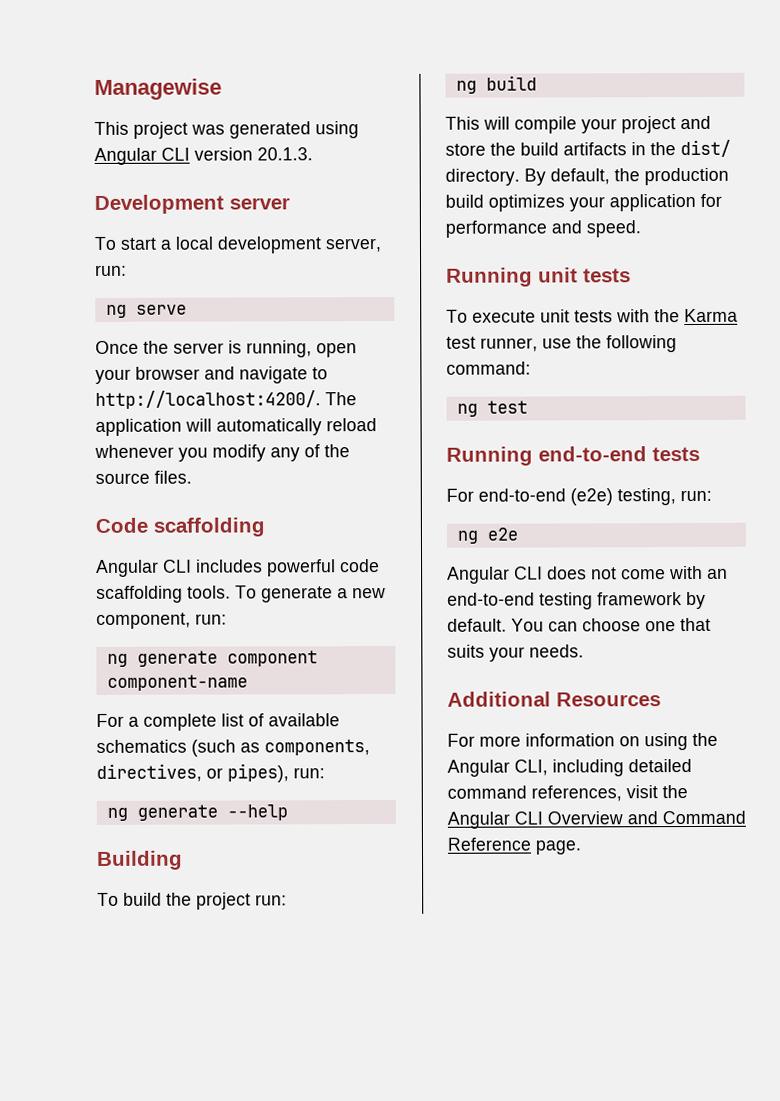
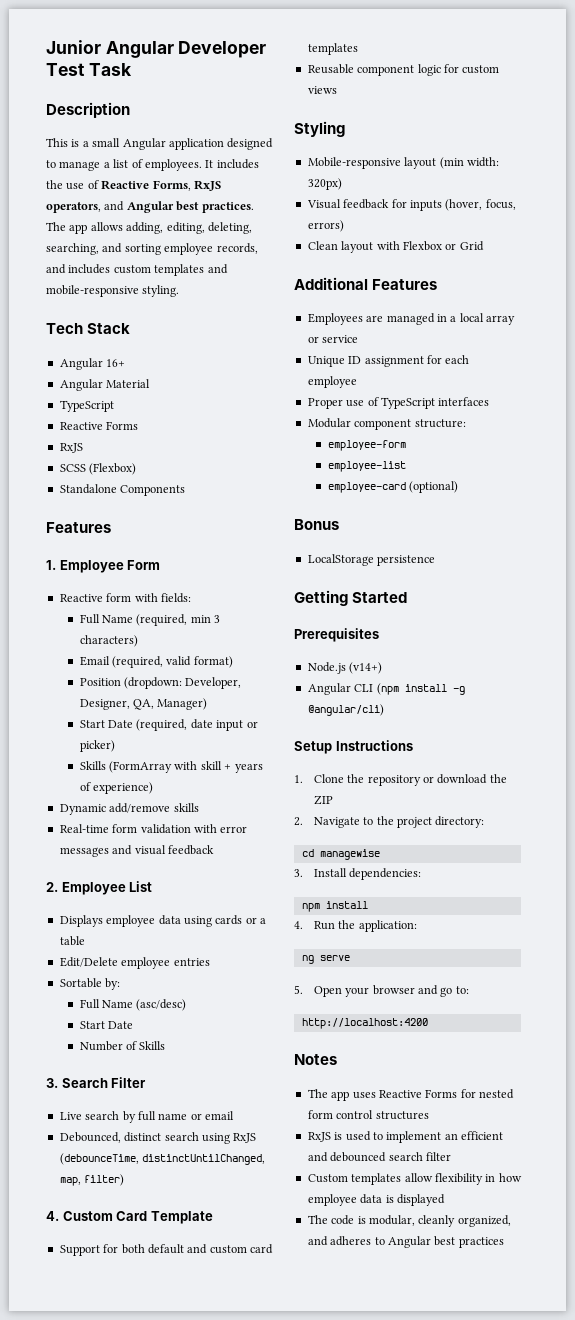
[94,78,222,100] [94,121,359,139] [94,147,313,165] [94,194,290,214] [94,236,382,254] [95,264,127,276] [105,304,187,318] [95,340,357,358] [95,366,328,384] [95,390,357,409] [95,418,377,436] [94,444,350,462] [95,470,192,484] [95,517,265,537] [96,559,380,577] [96,585,386,603] [96,612,227,629] [106,650,318,667] [106,674,248,691] [96,713,340,731] [96,739,370,757] [96,763,325,783] [106,804,288,821] [96,850,183,870] [97,892,287,910] [455,75,537,94] [445,115,711,134] [445,139,731,158] [445,167,729,186] [445,193,722,212] [445,220,641,238] [446,267,631,287] [446,308,738,323] [446,335,677,353] [446,361,531,375] [456,400,528,417] [446,446,700,466] [446,488,712,506] [456,527,518,544] [447,565,728,584] [447,591,706,610] [447,617,711,632] [447,644,584,662] [447,691,661,707] [447,732,718,751] [447,759,692,777] [447,785,688,802] [447,810,746,829] [447,837,582,855] Managewise // This project was generated using Angular CLI version 20.1.3. // Development server // To start a local development server, run: // ng serve // Once the server is running, open your browser and navigate to http://localhost:4200/. The application will automatically reload whenever you modify any of the source files. // Code scaffolding // Angular CLI includes powerful code scaffolding tools. To generate a new component, run: // ng generate component component-name // For a complete list of available schematics (such as components, directives, or pipes), run: // ng generate --help // Building // To build the project run: // ng build // This will compile your project and store the build artifacts in the dist/ directory. By default, the production build optimizes your application for performance and speed. // Running unit tests // To execute unit tests with the Karma test runner, use the following command: // ng test // Running end-to-end tests // For end-to-end (e2e) testing, run: // ng e2e // Angular CLI does not come with an end-to-end testing framework by default. You can choose one that suits your needs. // Additional Resources // For more information on using the Angular CLI, including detailed command references, visit the Angular CLI Overview and Command Reference page. -> [46,40,267,58] [46,63,132,76] [46,102,130,118] [46,138,274,150] [46,159,259,171] [46,180,221,191] [46,201,254,213] [46,222,252,234] [46,243,258,255] [46,264,228,276] [46,285,180,297] [46,323,131,334] [59,358,126,370] [59,379,151,391] [59,400,114,412] [59,421,139,430] [59,443,83,453] [59,463,137,475] [59,484,186,496] [46,522,111,533] [46,560,161,573] [59,593,191,603] [79,614,221,626] [79,635,138,647] [79,656,233,668] [79,677,242,689] [79,698,208,710] [79,719,258,731] [79,740,115,752] [79,761,263,773] [79,782,154,794] [59,803,199,815] [59,824,248,834] [59,845,214,857] [46,881,153,895] [59,915,266,927] [59,936,85,946] [59,957,210,969] [59,978,121,990] [79,999,187,1011] [79,1021,134,1029] [79,1041,166,1051] [46,1077,147,1088] [59,1111,234,1123] [59,1132,257,1144] [59,1153,266,1165] [59,1174,125,1186] [46,1211,213,1224] [59,1244,273,1256] [307,43,358,55] [307,64,500,76] [307,86,337,94] [294,121,345,137] [307,157,499,169] [307,178,342,190] [306,199,516,211] [307,220,344,232] [307,241,484,253] [294,277,438,290] [307,313,515,325] [307,335,359,343] [307,355,470,367] [307,376,357,388] [307,397,490,409] [307,418,466,430] [327,440,406,451] [327,461,406,472] [327,481,459,493] [294,519,339,530] [307,554,436,566] [294,590,408,606] [294,628,379,642] [307,662,383,674] [307,683,465,695] [307,704,384,716] [294,740,413,754] [294,774,507,786] [313,795,333,805] [294,816,485,828] [301,849,380,860] [294,868,422,880] [301,901,368,912] [294,920,417,932] [301,955,350,964] [294,985,469,997] [301,1018,428,1029] [294,1054,337,1065] [307,1089,514,1101] [307,1110,429,1120] [307,1131,503,1143] [307,1152,451,1162] [307,1173,522,1185] [307,1194,445,1206] [307,1215,511,1227] [307,1236,504,1248] Junior Angular Developer Test Task // Description // This is a small Angular application designed to manage a list of employees. It includes the use of Reactive Forms, RxJS operators, and Angular best practices. The app allows adding, editing, deleting, searching, and sorting employee records, and includes custom templates and mobile-responsive styling. // Tech Stack // Angular 16+ // Angular Material // TypeScript // Reactive Forms // RxJS // SCSS (Flexbox) // Standalone Components // Features // 1. Employee Form // Reactive form with fields: // Full Name (required, min 3 characters) // Email (required, valid format) // Position (dropdown: Developer, Designer, QA, Manager) // Start Date (required, date input or picker) // Skills (FormArray with skill + years of experience) // Dynamic add/remove skills // Real-time form validation with error messages and visual feedback // 2. Employee List // Displays employee data using cards or a table // Edit/Delete employee entries // Sortable by: // Full Name (asc/desc) // Start Date // Number of Skills // 3. Search Filter // Live search by full name or email // Debounced, distinct search using RxJS (debounceTime, distinctUntilChanged, map, filter) // 4. Custom Card Template // Support for both default and custom card templates // Reusable component logic for custom views // Styling // Mobile-responsive layout (min width: 320px) // Visual feedback for inputs (hover, focus, errors) // Clean layout with Flexbox or Grid // Additional Features // Employees are managed in a local array or service // Unique ID assignment for each employee // Proper use of TypeScript interfaces // Modular component structure: // employee-form // employee-list // employee-card (optional) // Bonus // LocalStorage persistence // Getting Started // Prerequisites // Node.js (v14+) // Angular CLI (npm install -g @angular/cli) // Setup Instructions // 1. Clone the repository or download the ZIP // 2. Navigate to the project directory: // cd managewise // 3. Install dependencies: // npm install // 4. Run the application: // ng serve // 5. Open your browser and go to: // http://localhost:4200 // Notes // The app uses Reactive Forms for nested form control structures // RxJS is used to implement an efficient and debounced search filter // Custom templates allow flexibility in how employee data is displayed // The code is modular, cleanly organized, and adheres to Angular best practices

